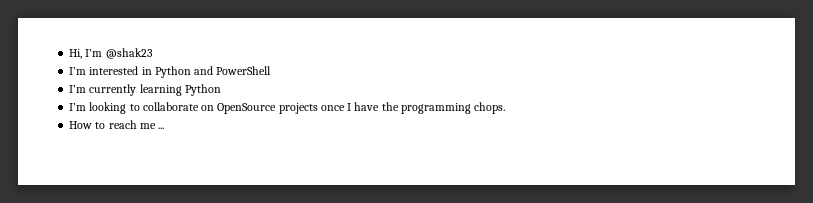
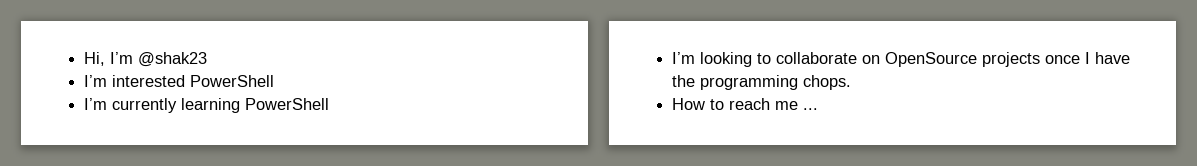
[141,66,214,78] in Python and -> (186, 81) none
[184,84,221,96] Python -> [245,98,330,110] PowerShell

